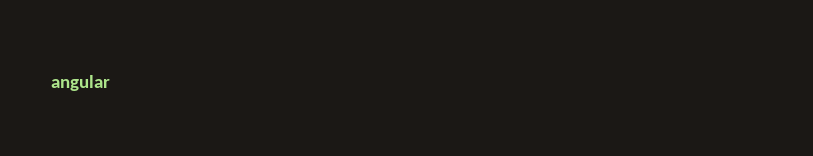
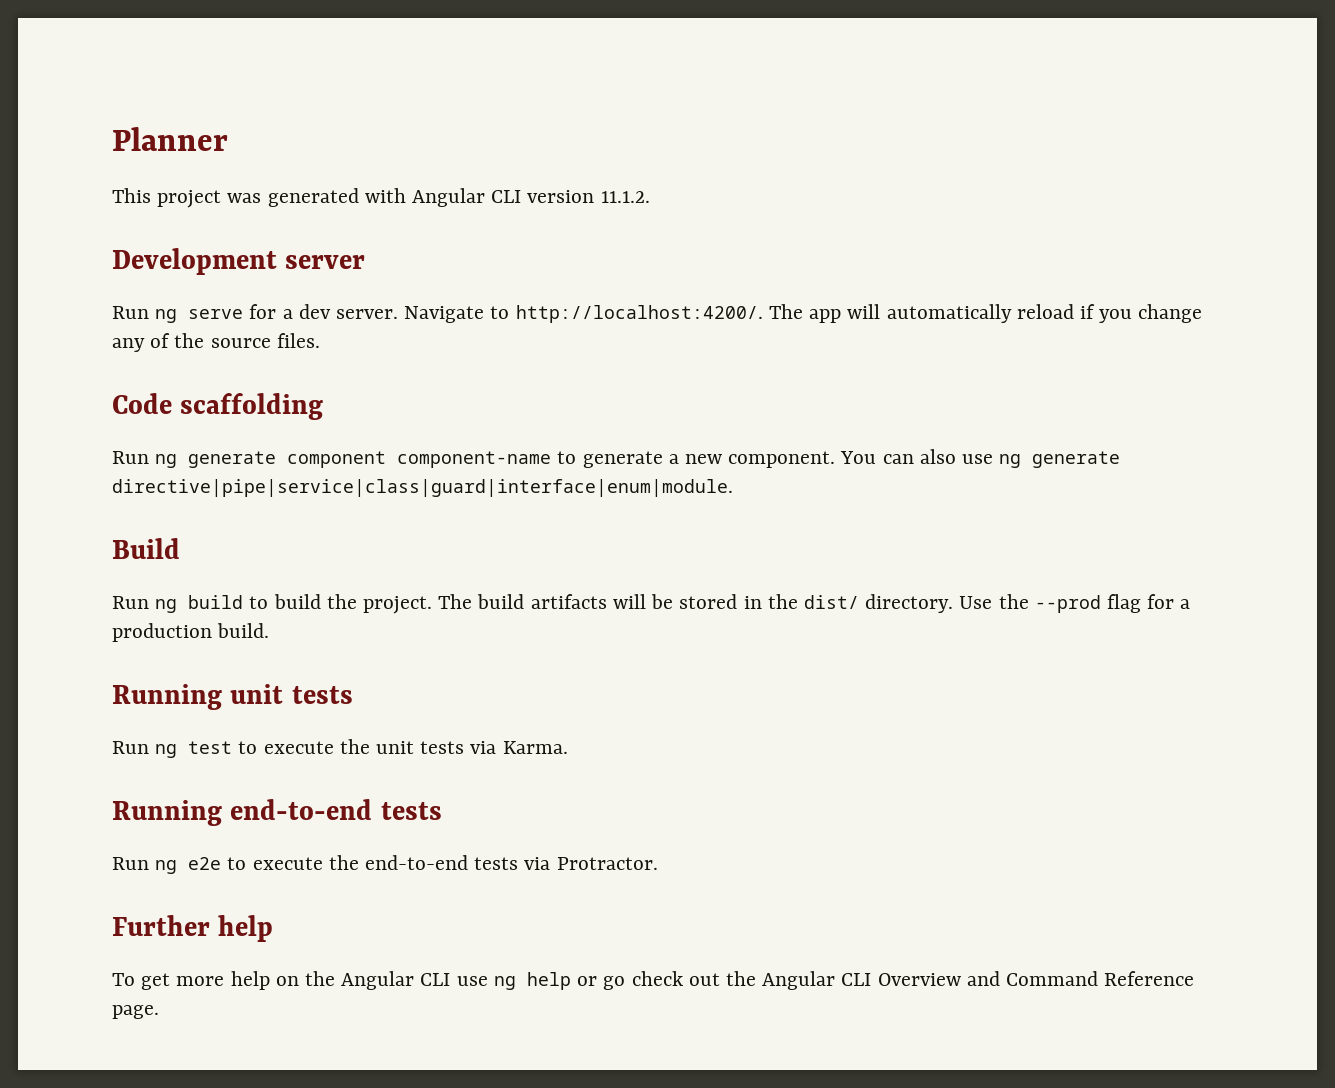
[51,75,110,91] angular -> [112,127,228,151] [112,188,650,208] [112,248,366,275] [112,304,1203,323] [112,333,320,352] [112,393,324,420] [112,449,1121,468] [112,479,733,497] [112,538,180,559] [112,594,1191,614] [112,623,270,642] [112,684,353,710] [112,739,568,758] [112,799,442,826] [112,855,658,874] [112,915,274,942] [112,971,1195,990] [112,1005,159,1019] Planner // This project was generated with Angular CLI version 11.1.2. // Development server // Run ng serve for a dev server. Navigate to http://localhost:4200/. The app will automatically reload if you change any of the source files. // Code scaffolding // Run ng generate component component-name to generate a new component. You can also use ng generate directive|pipe|service|class|guard|interface|enum|module. // Build // Run ng build to build the project. The build artifacts will be stored in the dist/ directory. Use the --prod flag for a production build. // Running unit tests // Run ng test to execute the unit tests via Karma. // Running end-to-end tests // Run ng e2e to execute the end-to-end tests via Protractor. // Further help // To get more help on the Angular CLI use ng help or go check out the Angular CLI Overview and Command Reference page.

